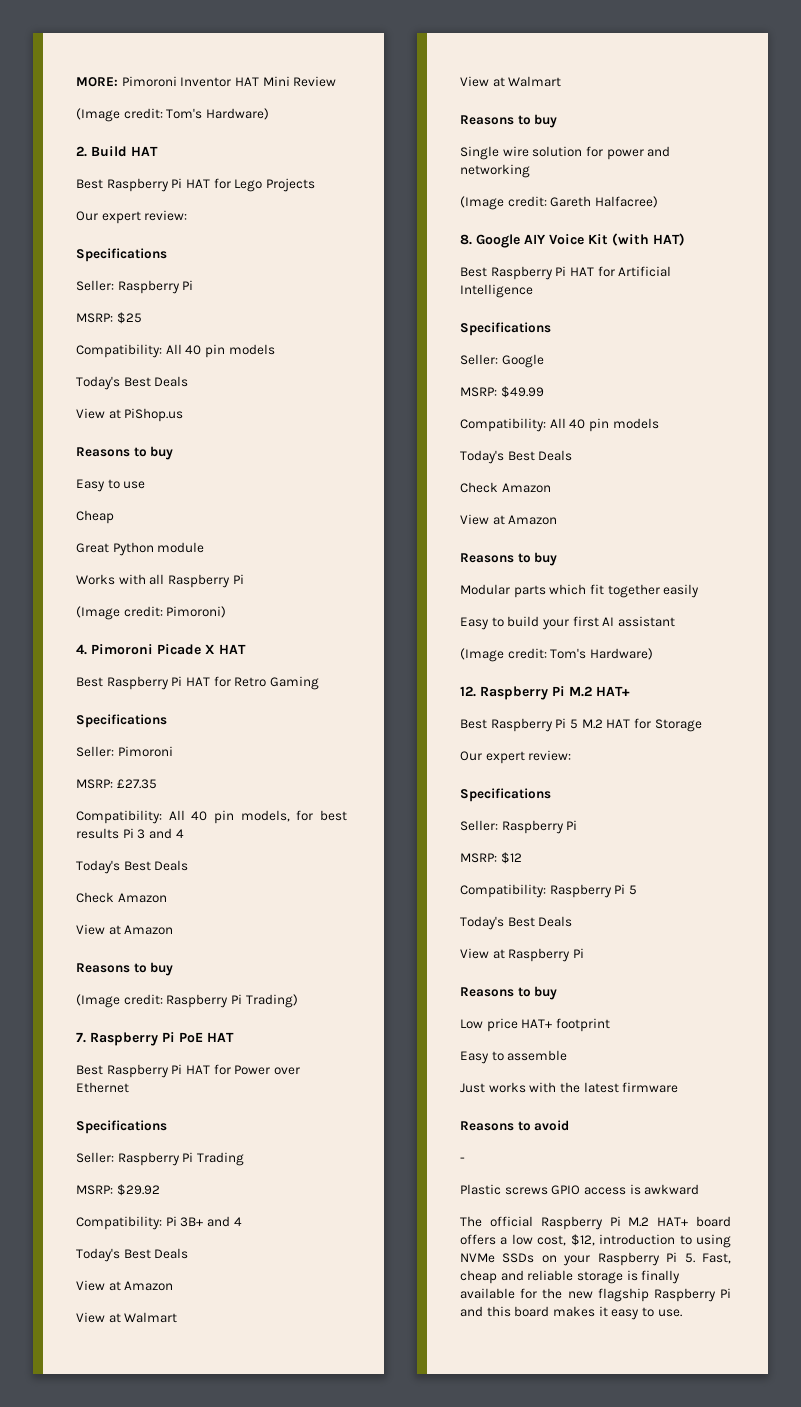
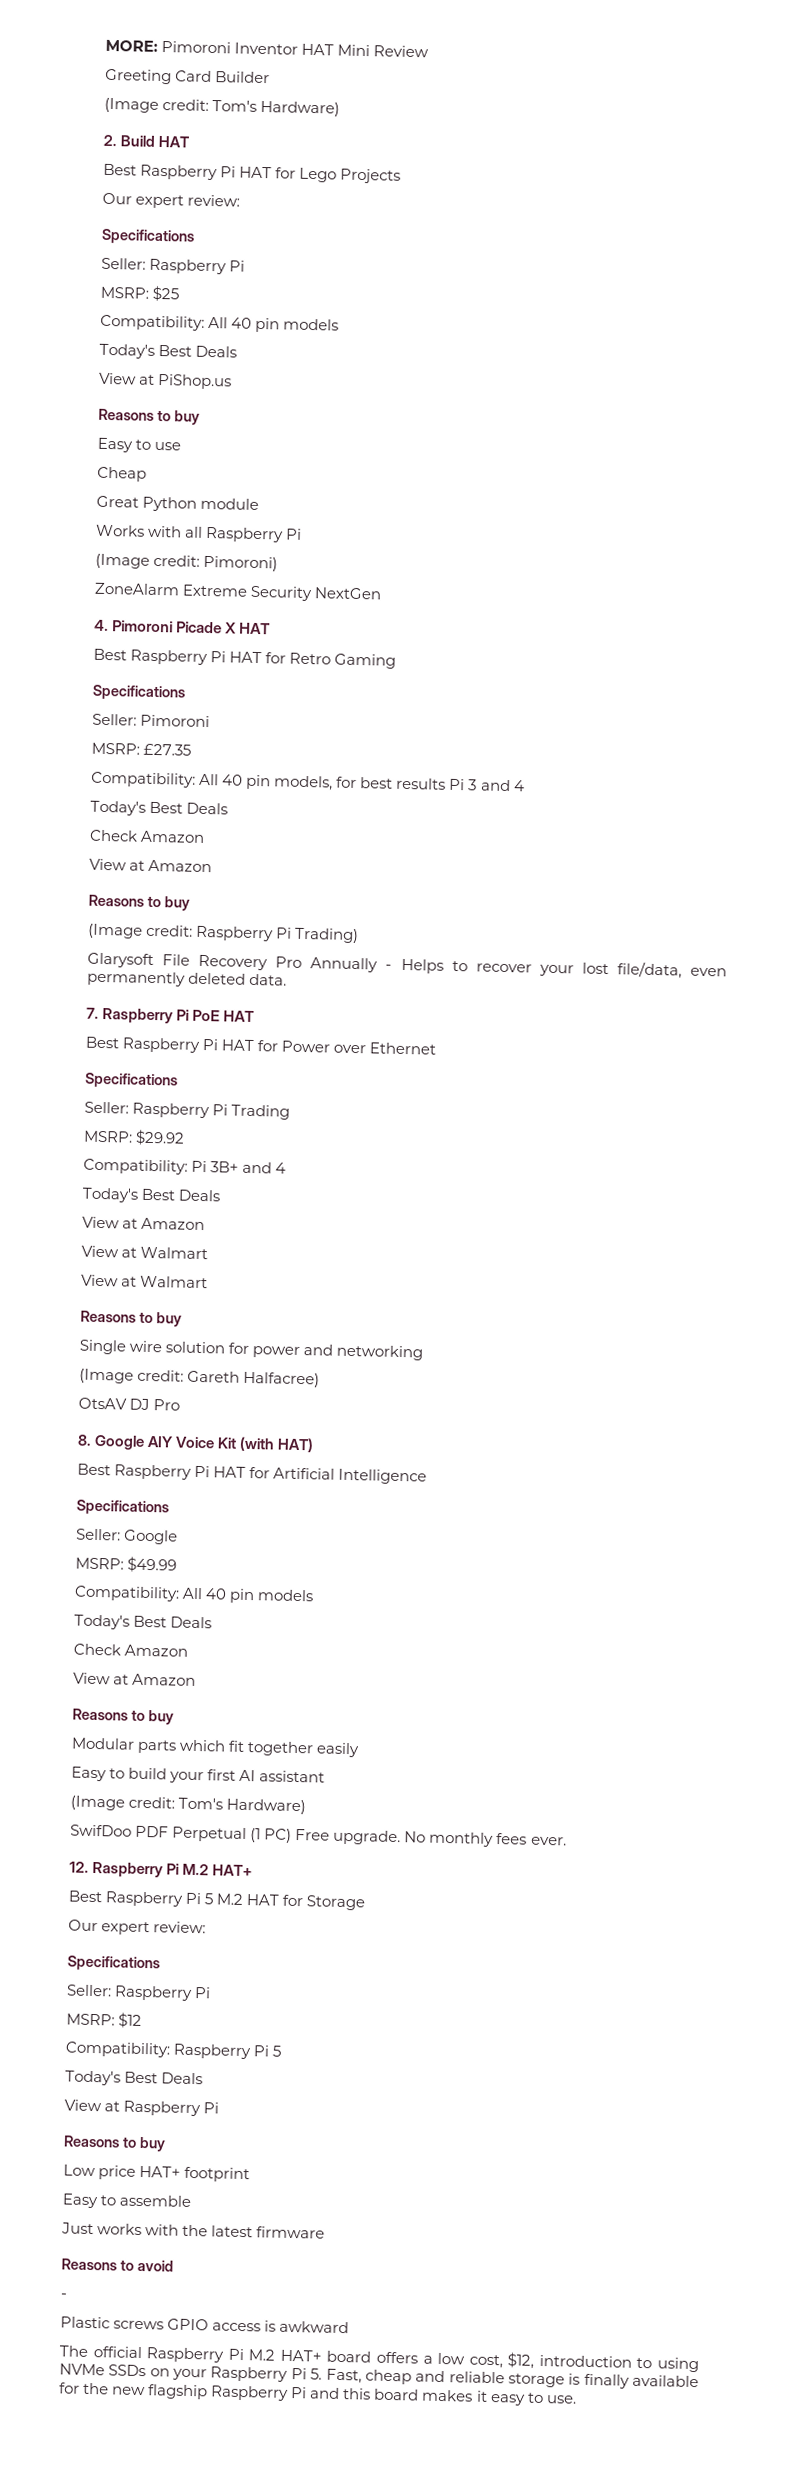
(337, 81) none -> [105,68,271,85] // Greeting Card Builder
(227, 612) none -> [94,582,383,602] // ZoneAlarm Extreme Security NextGen
(298, 1001) none -> [87,952,727,979] [87,970,288,987] // Glarysoft File Recovery Pro Annually - Helps to recover your lost file/data, even permanently deleted data.
(658, 202) none -> [78,1397,181,1411] // OtsAV DJ Pro
(653, 654) none -> [70,1824,567,1847] // SwifDoo PDF Perpetual (1 PC) Free upgrade. No monthly fees ever.

